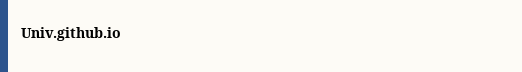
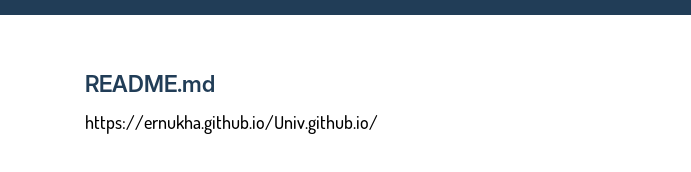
[21,27,121,41] Univ.github.io -> [85,75,215,92] [85,115,378,134] README.md // https://ernukha.github.io/Univ.github.io/

